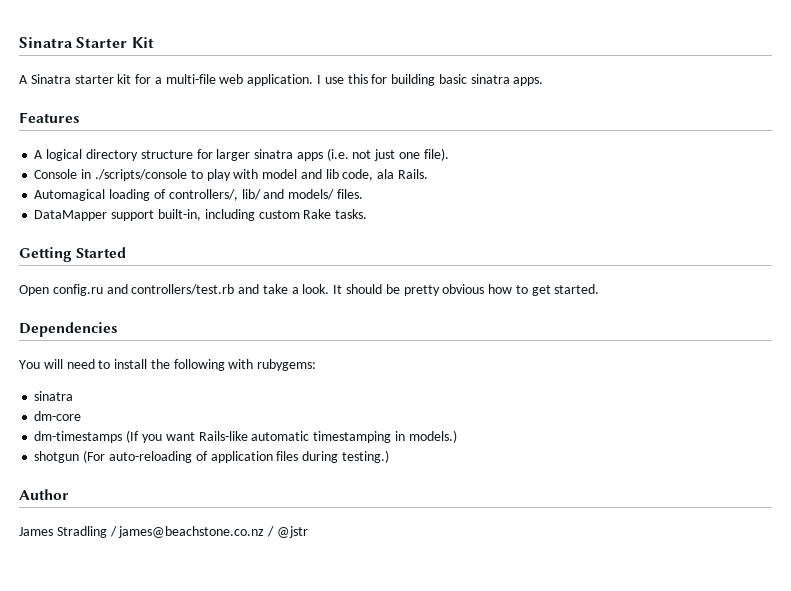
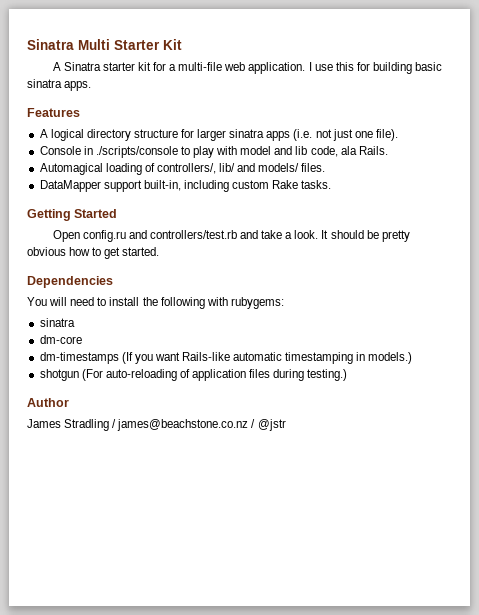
[19,37,73,48] Sinatra -> [27,39,110,50] Sinatra Multi

